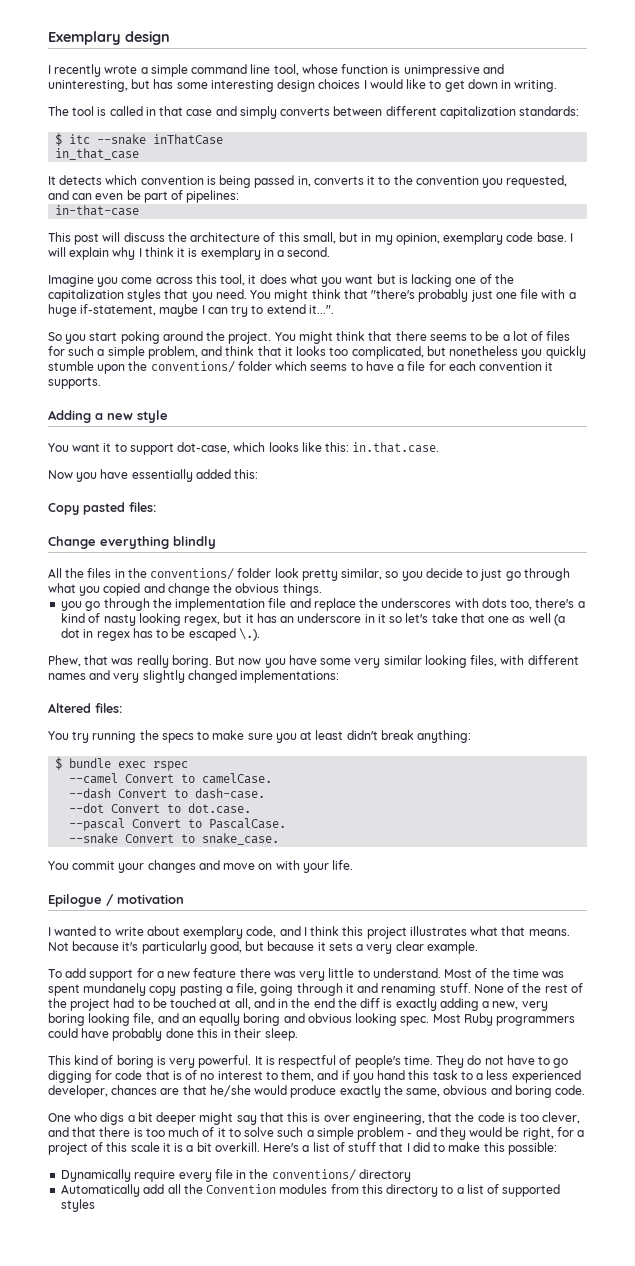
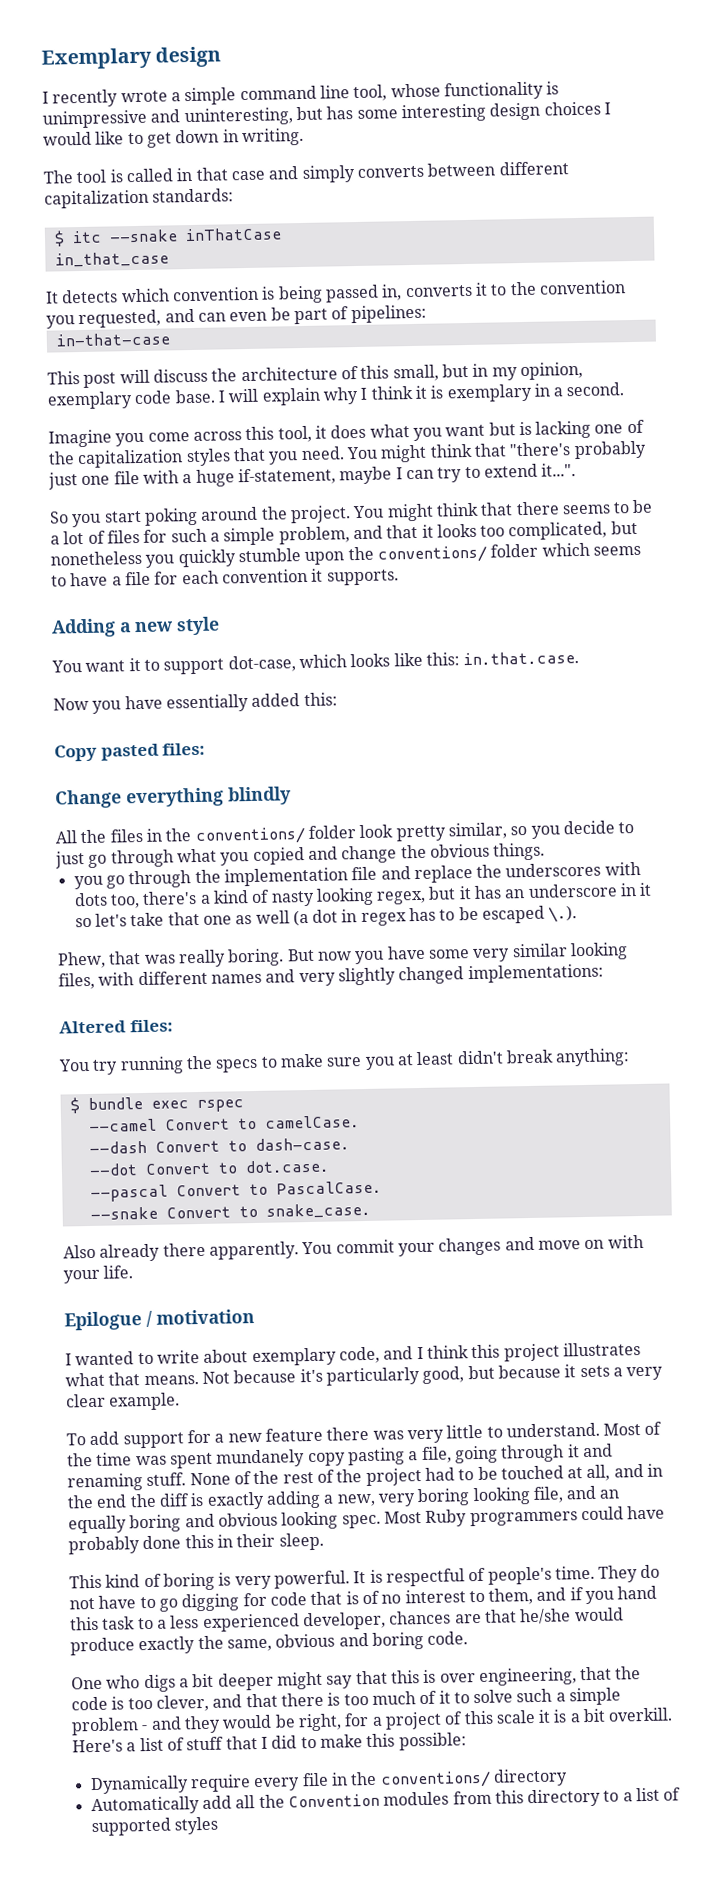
[341,64,389,74] function -> [443,81,544,101] functionality
[225,346,255,356] think -> (383, 532) none
(280, 839) none -> [63,1241,299,1262] Also already there apparently.

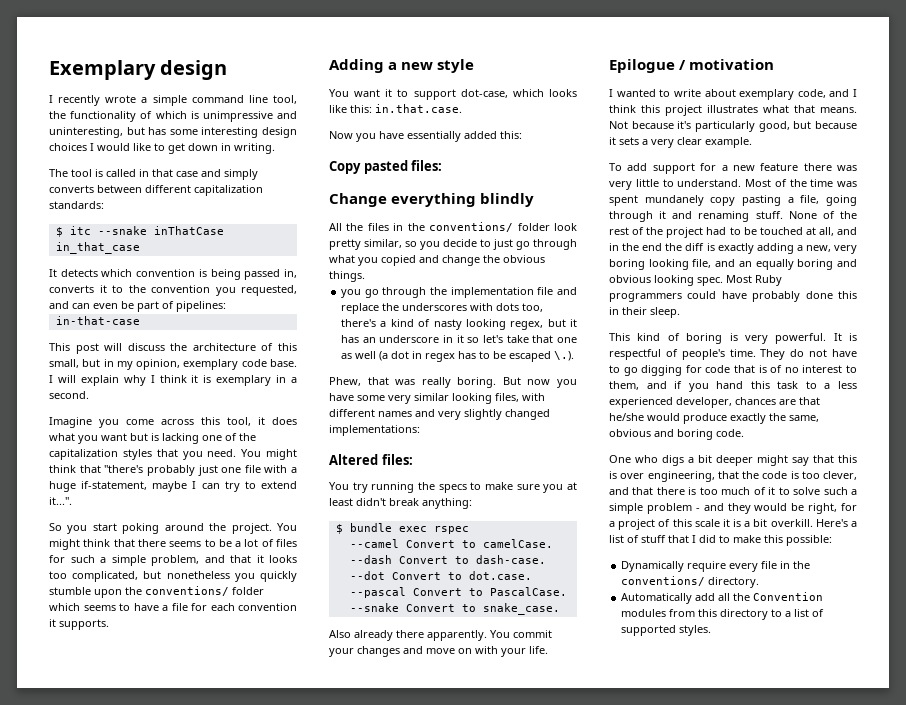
[390,81,544,101] whose functionality -> [49,111,187,122] the functionality of which
[492,1768,568,1787] directory -> [708,577,760,588] directory.
[173,1816,218,1835] styles -> [679,625,712,636] styles.

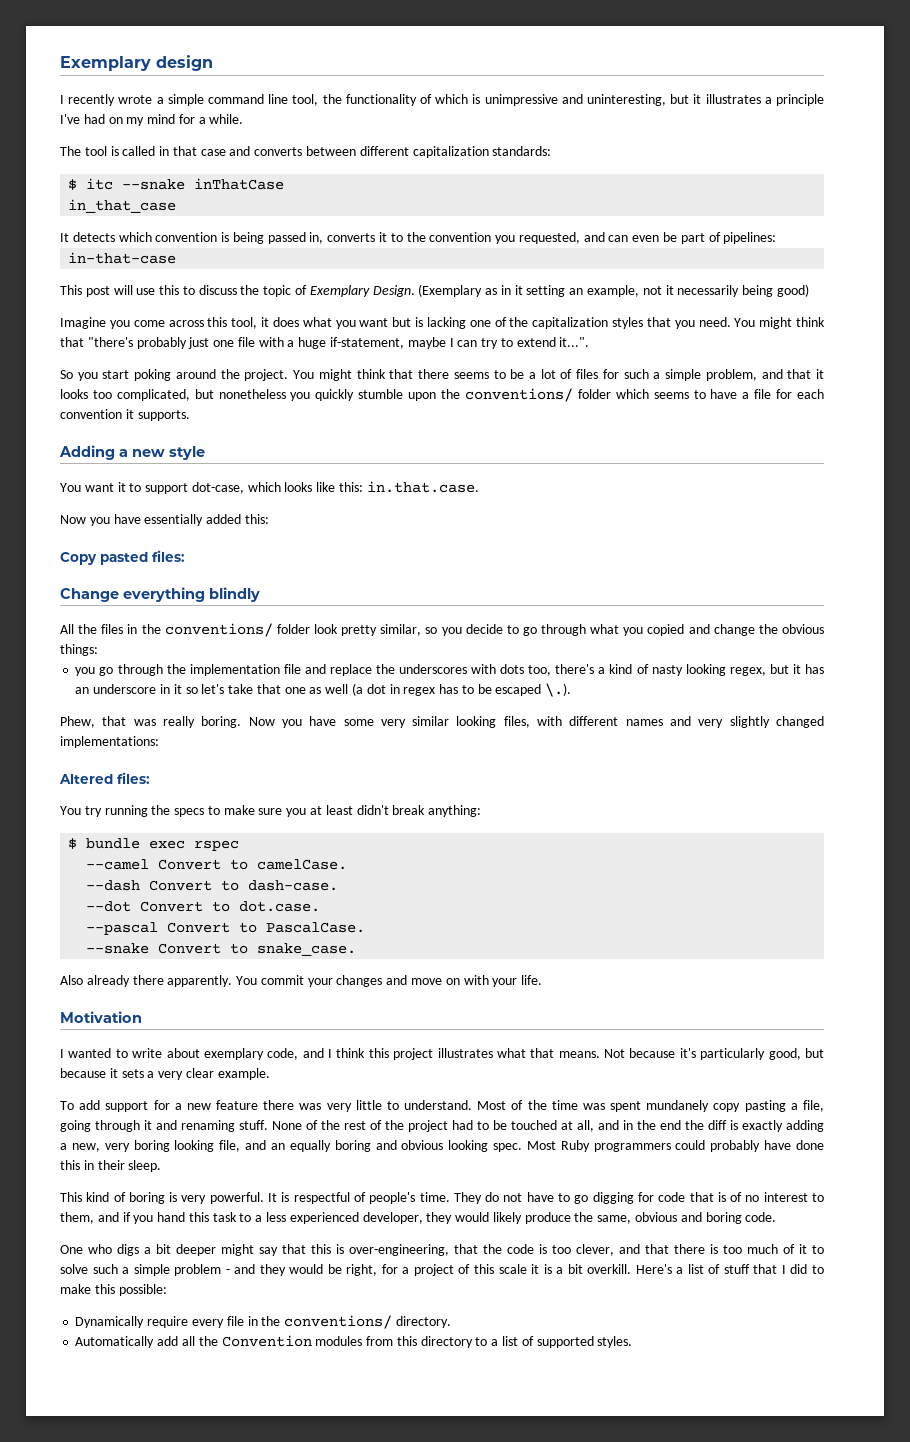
[148,127,297,138] [49,143,275,154] has some interesting design choices I would like to get down in writing. -> [693,94,825,106] [60,114,244,126] it illustrates a principle I've had on my mind for a while.
[224,169,258,180] simply -> (251, 151) none
[127,343,297,351] [49,359,297,370] [49,375,297,386] [49,391,89,399] discuss the architecture of this small, but in my opinion, exemplary code base. I will explain why I think it is exemplary in a second. -> [136,284,809,297] use this to discuss the topic of Exemplary Design. (Exemplary as in it setting an example, not it necessarily being good)
[493,239,513,250] just -> (519, 629) none
[329,271,365,282] things. -> [60,644,98,656] things:
[502,377,551,385] But now -> [248,717,275,726] Now
[609,59,775,73] Epilogue / motivation -> [60,1011,142,1023] Motivation
[721,291,801,302] have probably -> [710,1140,792,1152] probably have
[735,397,820,405] [609,413,766,424] chances are that he/she would produce exactly -> [426,1212,571,1224] they would likely produce
[620,471,715,482] over engineering, -> [349,1244,449,1256] over-engineering,

